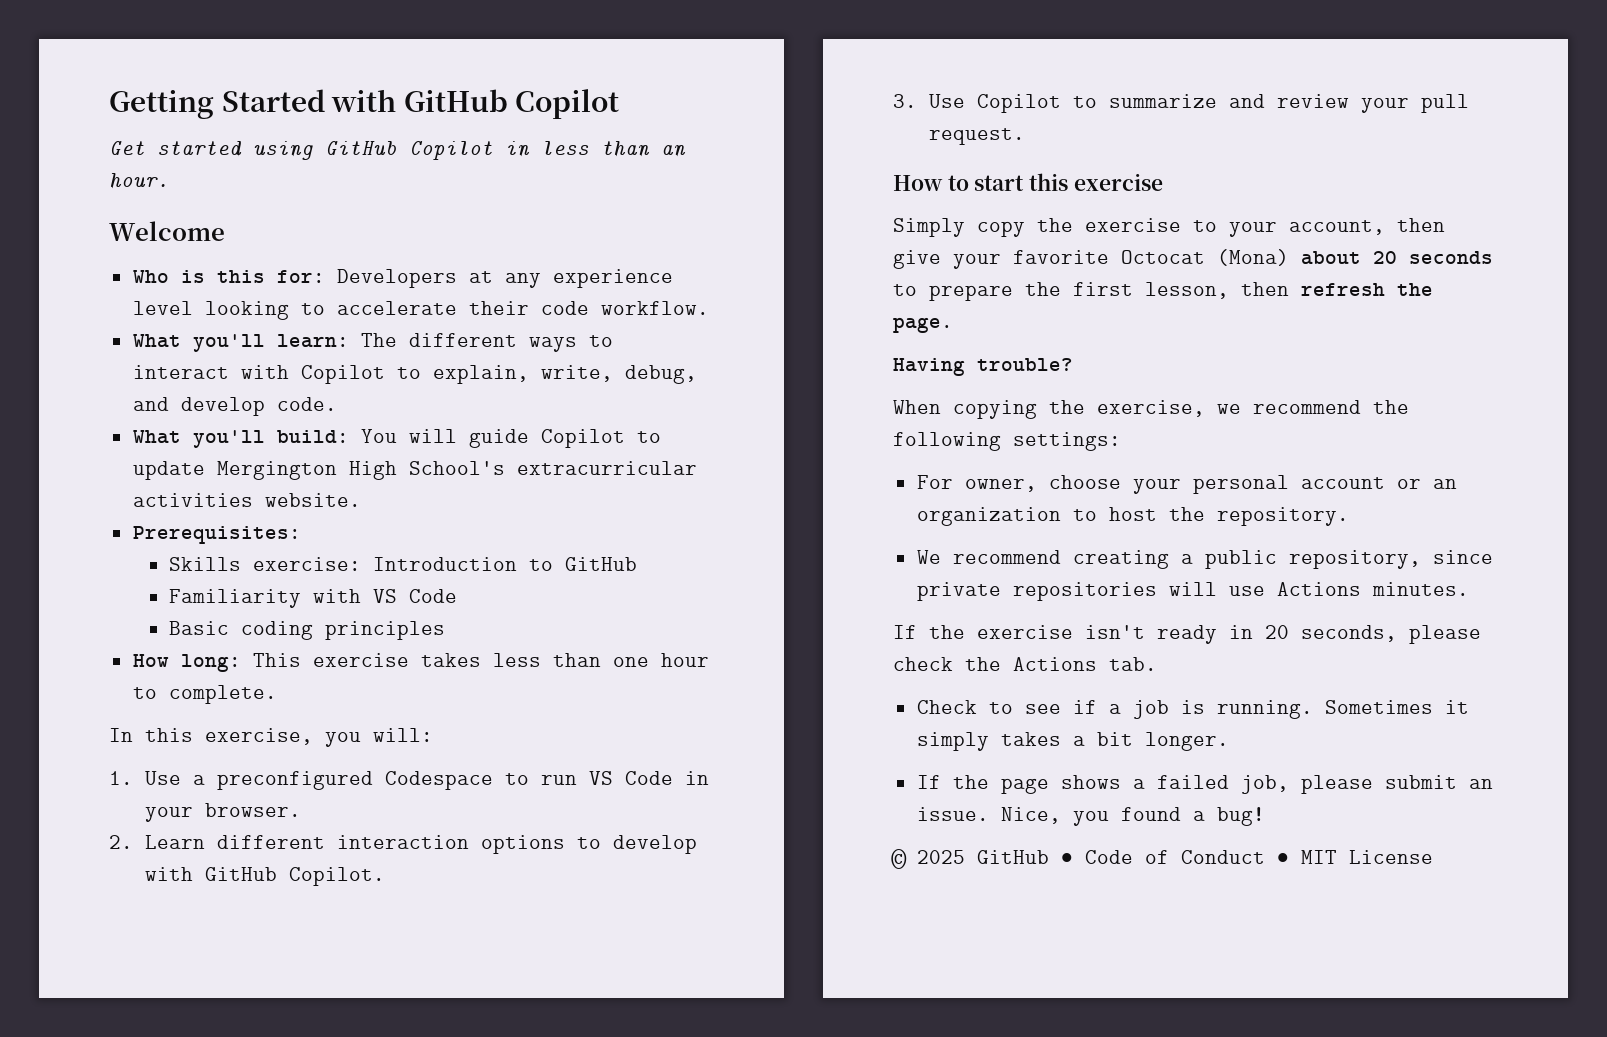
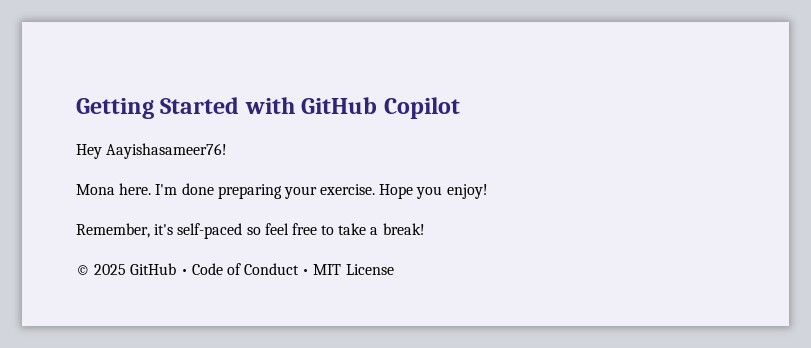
[109,141,686,160] [109,173,169,189] [109,221,225,241] [132,269,673,288] [132,301,709,320] [132,333,613,352] [132,365,697,384] [132,397,337,416] [132,429,661,448] [132,461,697,480] [132,493,361,507] [132,526,301,544] [169,557,638,571] [169,589,458,608] [169,621,446,640] [132,653,709,672] [132,685,277,704] [109,728,433,747] [109,771,710,790] [145,803,302,822] [109,835,698,854] [145,867,386,886] [893,94,1470,113] [929,128,1026,145] [893,173,1163,191] [893,218,1445,237] [893,249,1493,269] [893,282,1433,301] [893,317,953,333] [893,358,1073,376] [893,400,1409,419] [893,432,1121,451] [916,475,1457,494] [916,507,1349,526] [916,550,1493,569] [916,582,1469,601] [893,625,1481,644] [893,657,1157,671] [916,700,1469,719] [916,732,1229,751] [916,775,1493,794] [916,807,1265,826] Get started using GitHub Copilot in less than an hour. // Welcome // Who is this for: Developers at any experience level looking to accelerate their code workflow. // What you'll learn: The different ways to interact with Copilot to explain, write, debug, and develop code. // What you'll build: You will guide Copilot to update Mergington High School's extracurricular activities website. // Prerequisites: // Skills exercise: Introduction to GitHub // Familiarity with VS Code // Basic coding principles // How long: This exercise takes less than one hour to complete. // In this exercise, you will: // 1. Use a preconfigured Codespace to run VS Code in your browser. // 2. Learn different interaction options to develop with GitHub Copilot. // 3. Use Copilot to summarize and review your pull request. // How to start this exercise // Simply copy the exercise to your account, then give your favorite Octocat (Mona) about 20 seconds to prepare the first lesson, then refresh the page. // Having trouble? // When copying the exercise, we recommend the following settings: // For owner, choose your personal account or an organization to host the repository. // We recommend creating a public repository, since private repositories will use Actions minutes. // If the exercise isn't ready in 20 seconds, please check the Actions tab. // Check to see if a job is running. Sometimes it simply takes a bit longer. // If the page shows a failed job, please submit an issue. Nice, you found a bug! -> [76,143,228,159] [76,183,488,199] [76,223,425,239] Hey Aayishasameer76! // Mona here. I'm done preparing your exercise. Hope you enjoy! // Remember, it's self-paced so feel free to take a break!

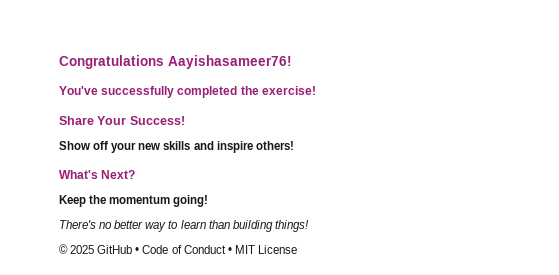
[76,97,460,119] [76,143,228,159] [76,183,488,199] [76,223,425,239] Getting Started with GitHub Copilot // Hey Aayishasameer76! // Mona here. I'm done preparing your exercise. Hope you enjoy! // Remember, it's self-paced so feel free to take a break! -> [59,55,292,69] [59,86,316,98] [59,116,185,125] [59,141,294,153] [59,170,136,179] [59,195,209,207] [59,220,309,232] Congratulations Aayishasameer76! // You've successfully completed the exercise! // Share Your Success! // Show off your new skills and inspire others! // What's Next? // Keep the momentum going! // There's no better way to learn than building things!

